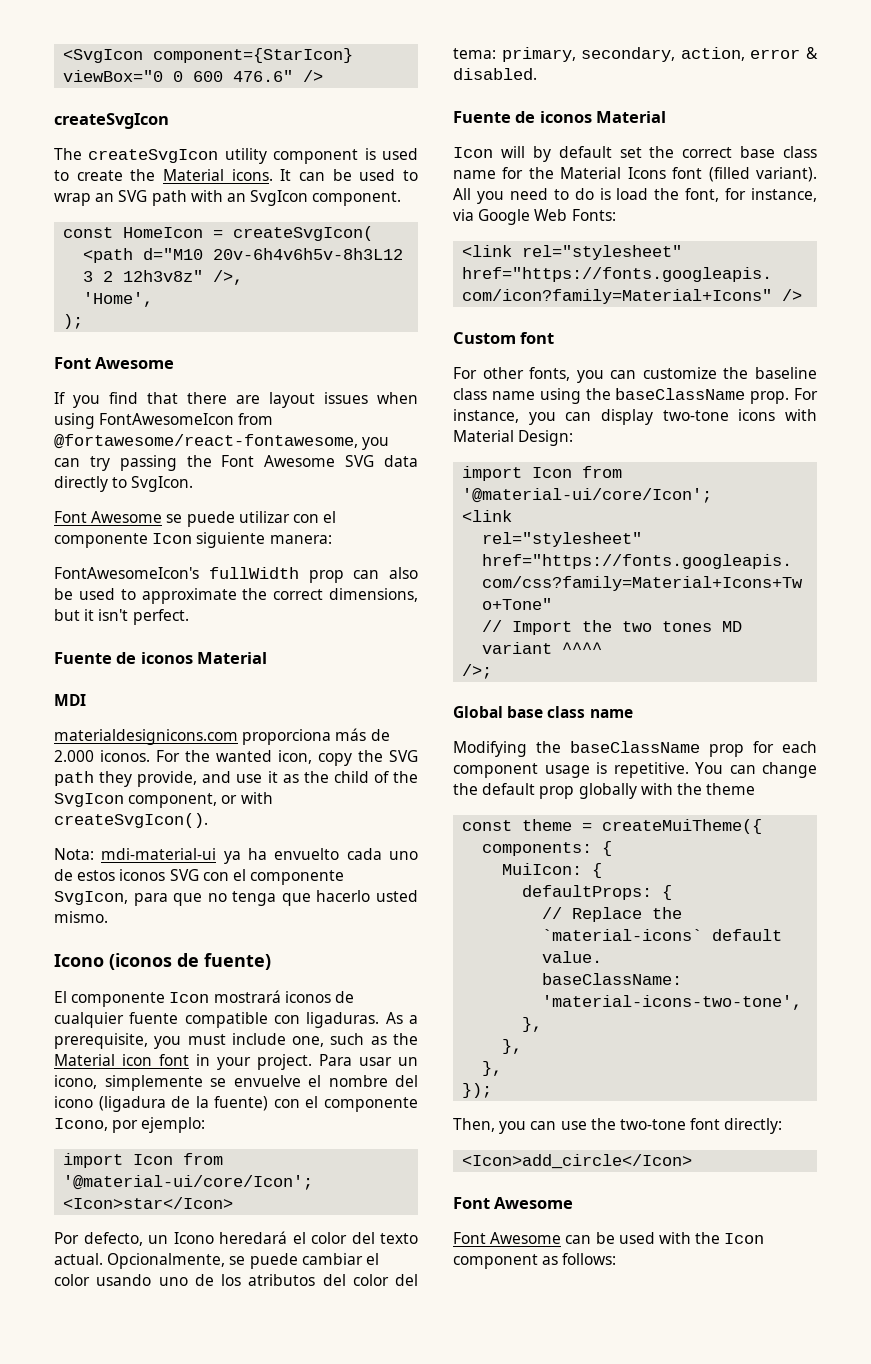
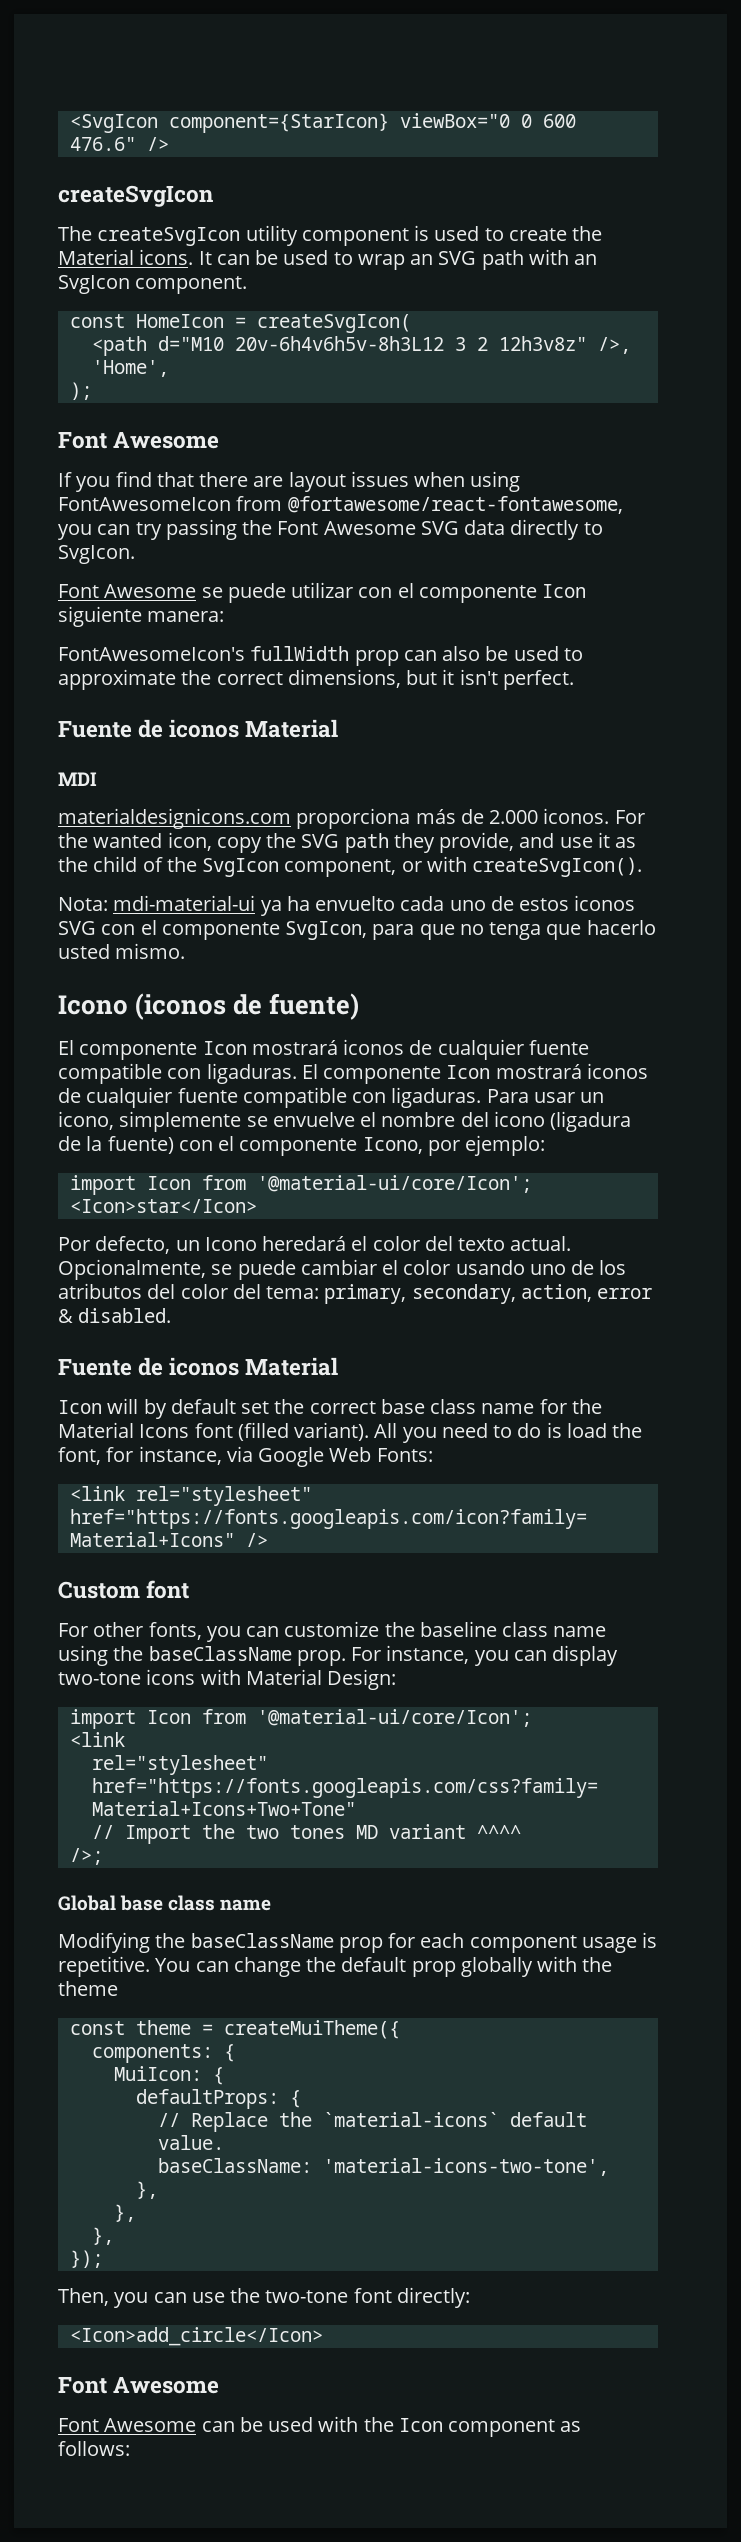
[385,1012,418,1024] [54,1033,418,1049] [54,1054,312,1070] As a prerequisite, you must include one, such as the Material icon font in your project. -> [301,1063,648,1084] [58,1087,482,1108] El componente Icon mostrará iconos de cualquier fuente compatible con ligaduras.

